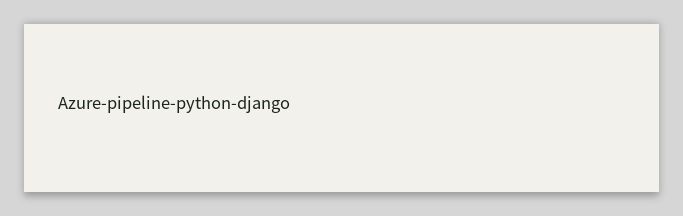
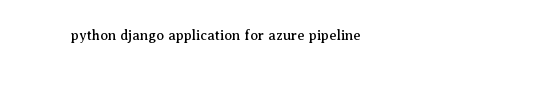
[58,95,290,113] Azure-pipeline-python-django -> [71,29,361,43] python django application for azure pipeline

